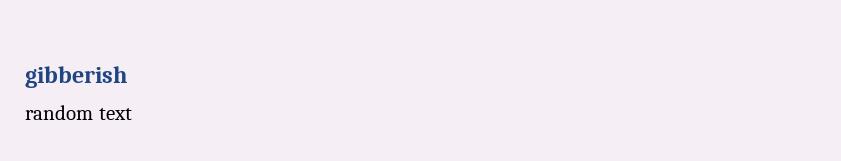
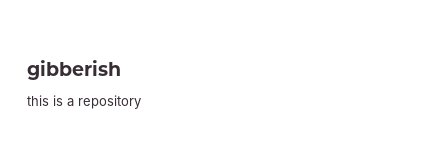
[25,105,132,120] random text -> [27,95,141,109] this is a repository

